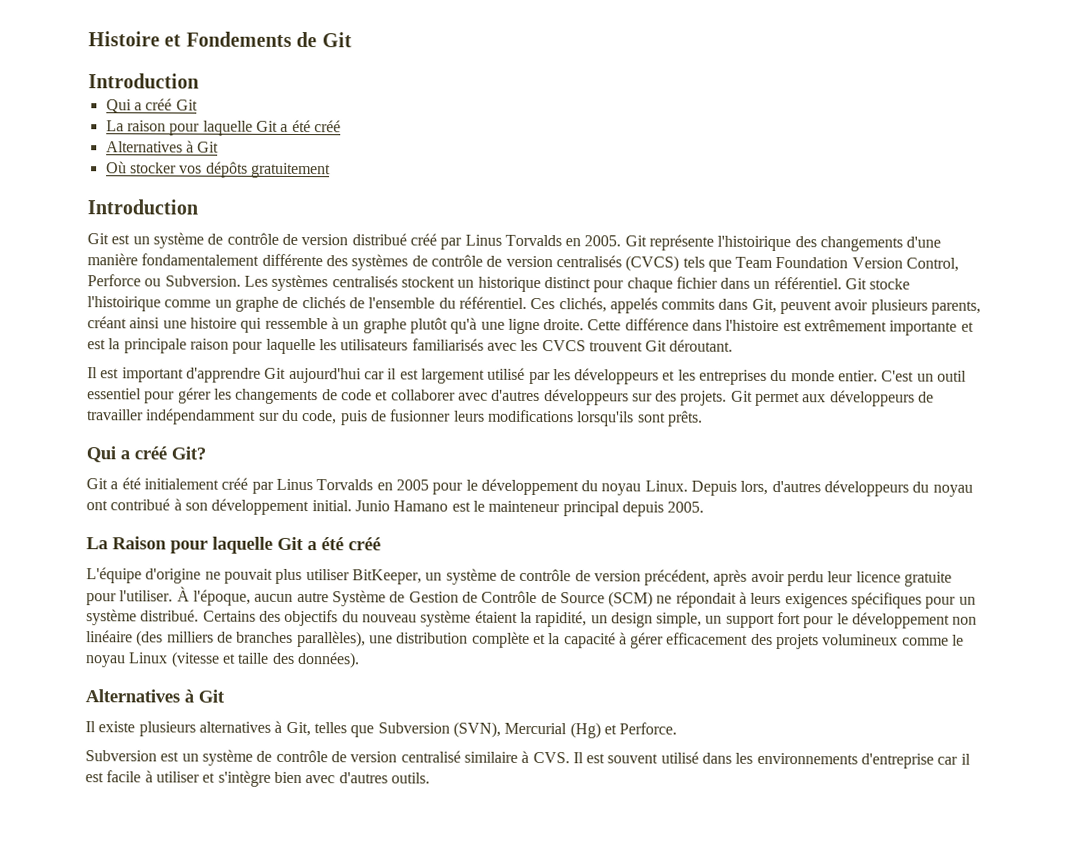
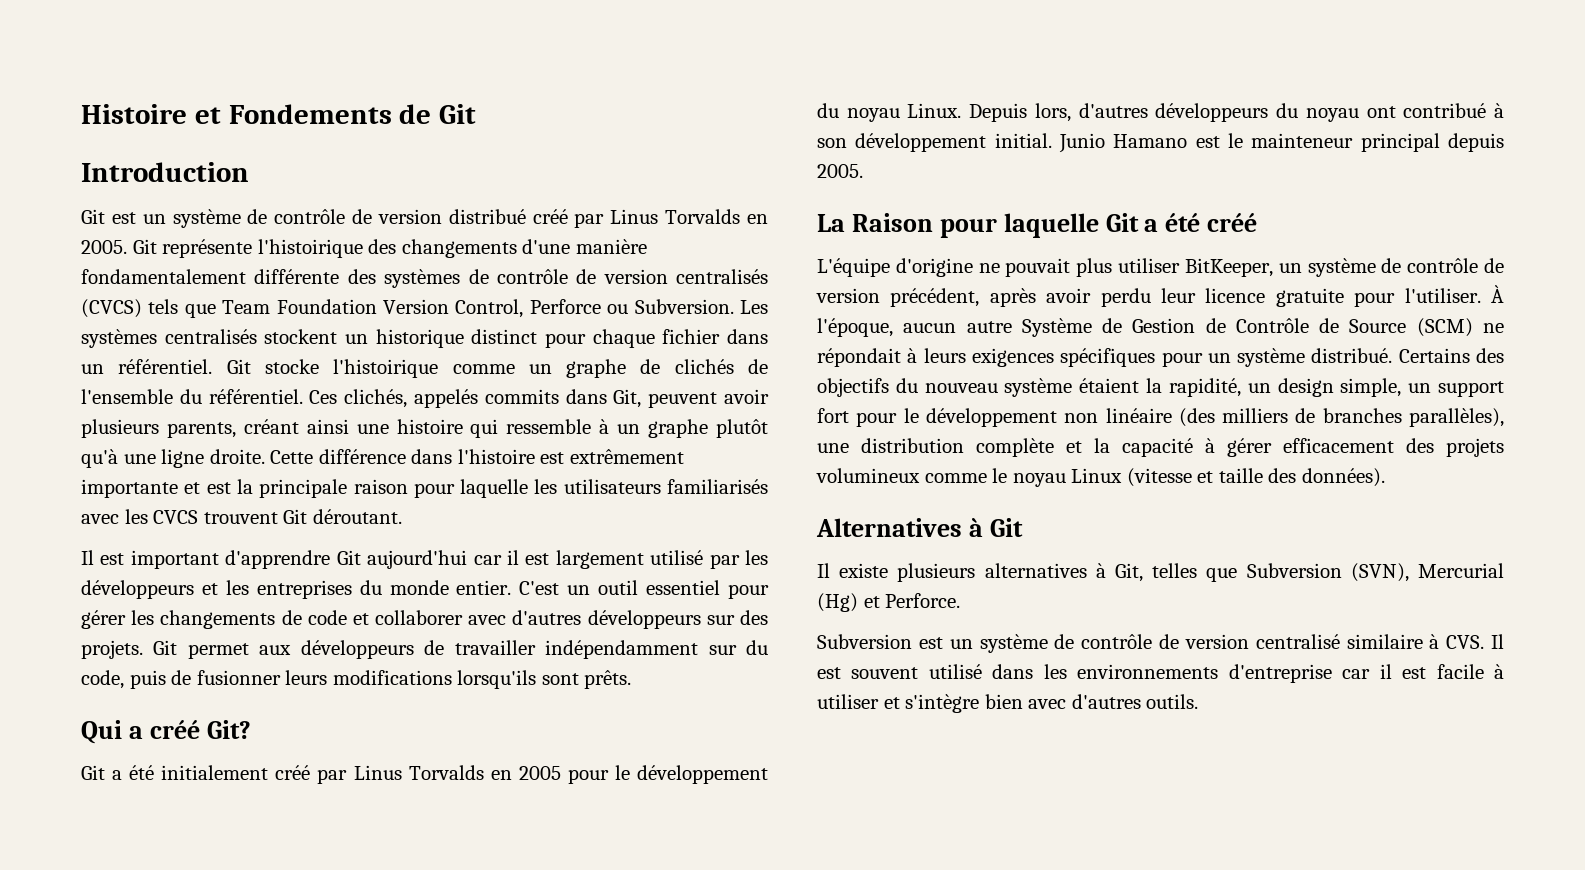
[105,98,198,114] [105,119,341,136] [105,140,220,153] [105,161,331,179] [87,199,198,215] // Qui a créé Git // La raison pour laquelle Git a été créé // Alternatives à Git // Où stocker vos dépôts gratuitement // Introduction -> (249, 172) none

